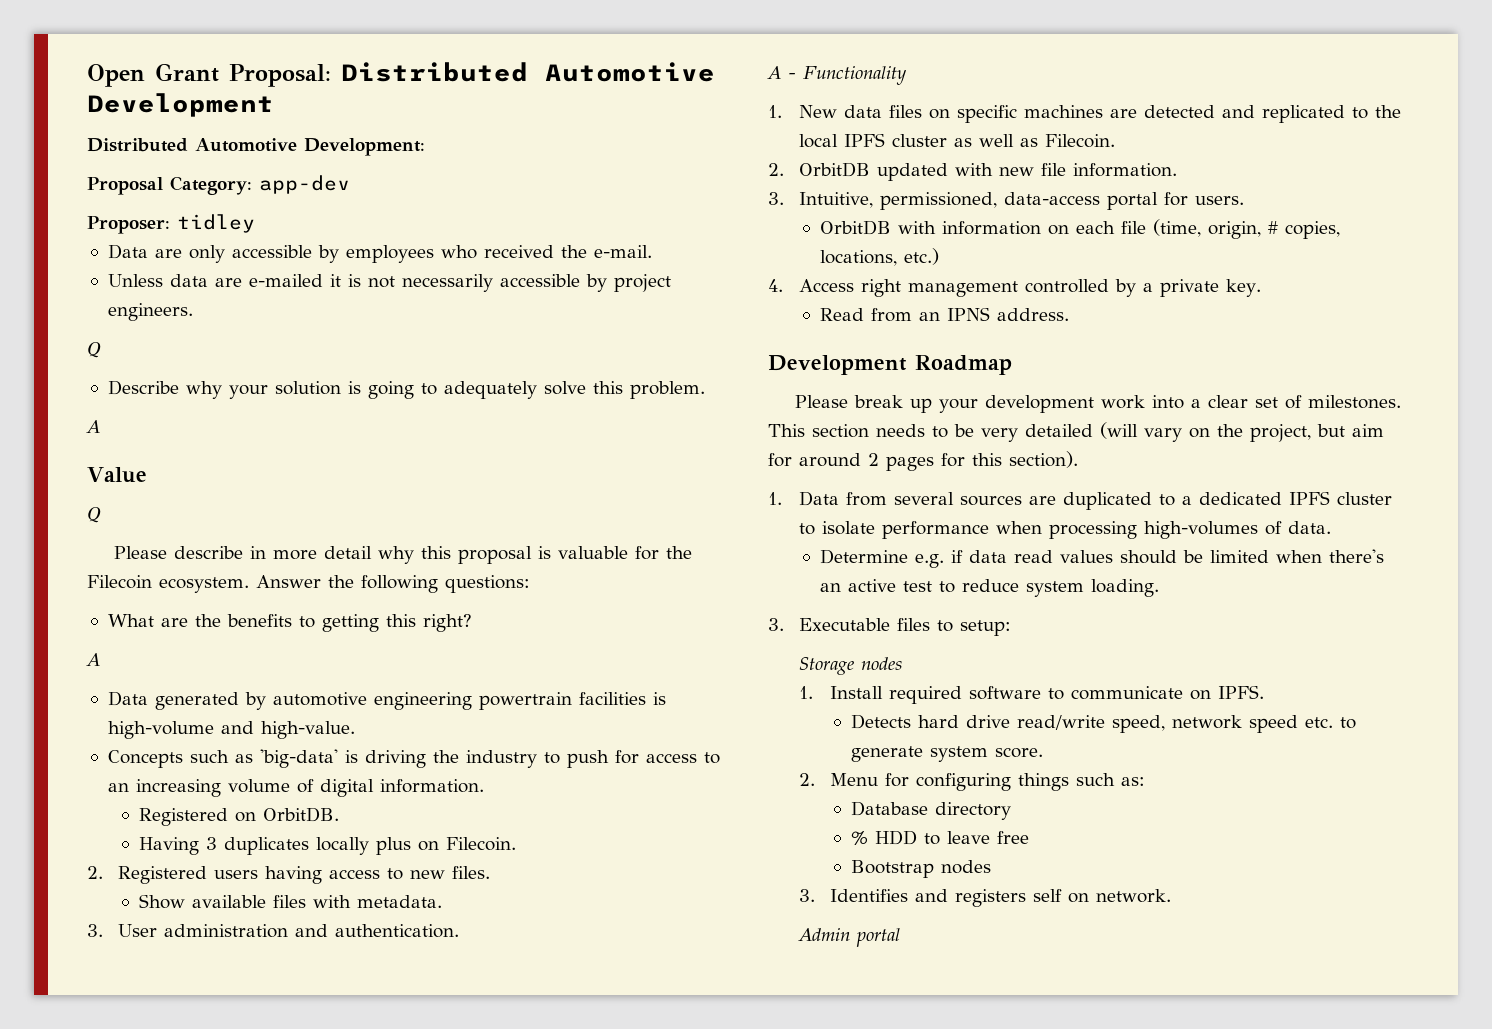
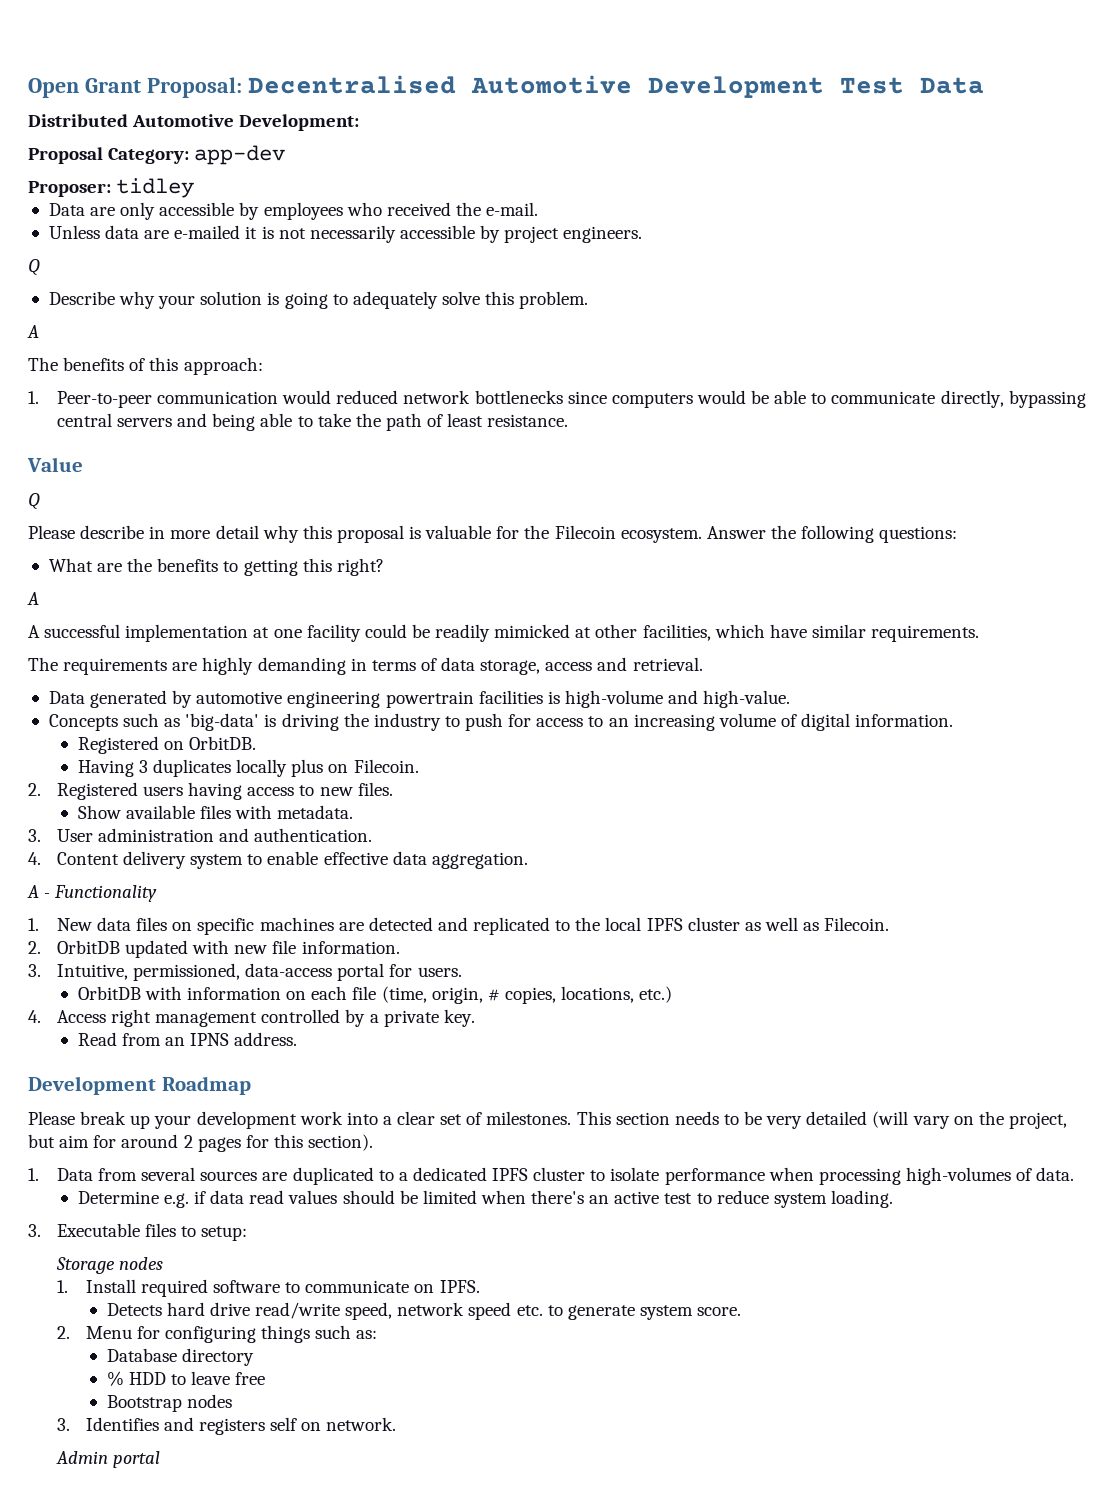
[341,62,528,82] Distributed -> [247,75,456,94] Decentralised
(274, 105) none -> [839,77,984,94] Test Data
(100, 426) none -> [28,357,263,375] [28,390,1086,408] [56,413,569,431] // The benefits of this approach: // 1. Peer-to-peer communication would reduced network bottlenecks since computers would be able to communicate directly, bypassing central servers and being able to take the path of least resistance.
(100, 659) none -> [28,624,980,642] [28,657,703,675] // A successful implementation at one facility could be readily mimicked at other facilities, which have similar requirements. // The requirements are highly demanding in terms of data storage, access and retrieval.
(460, 931) none -> [28,851,528,869] // 4. Content delivery system to enable effective data aggregation.

